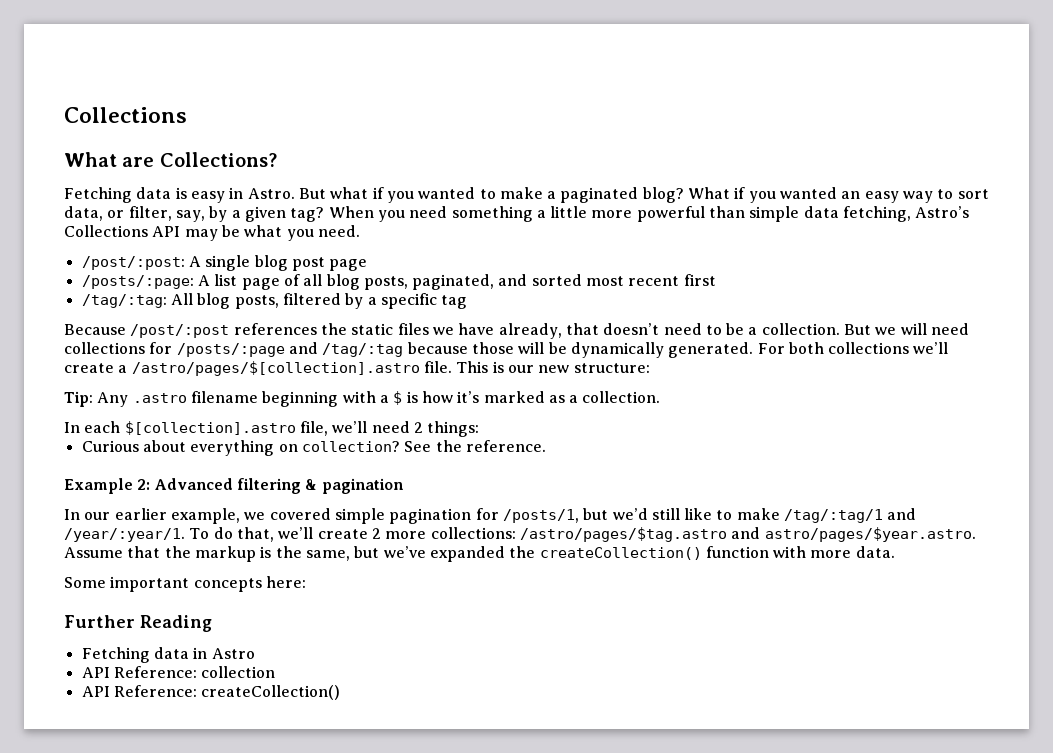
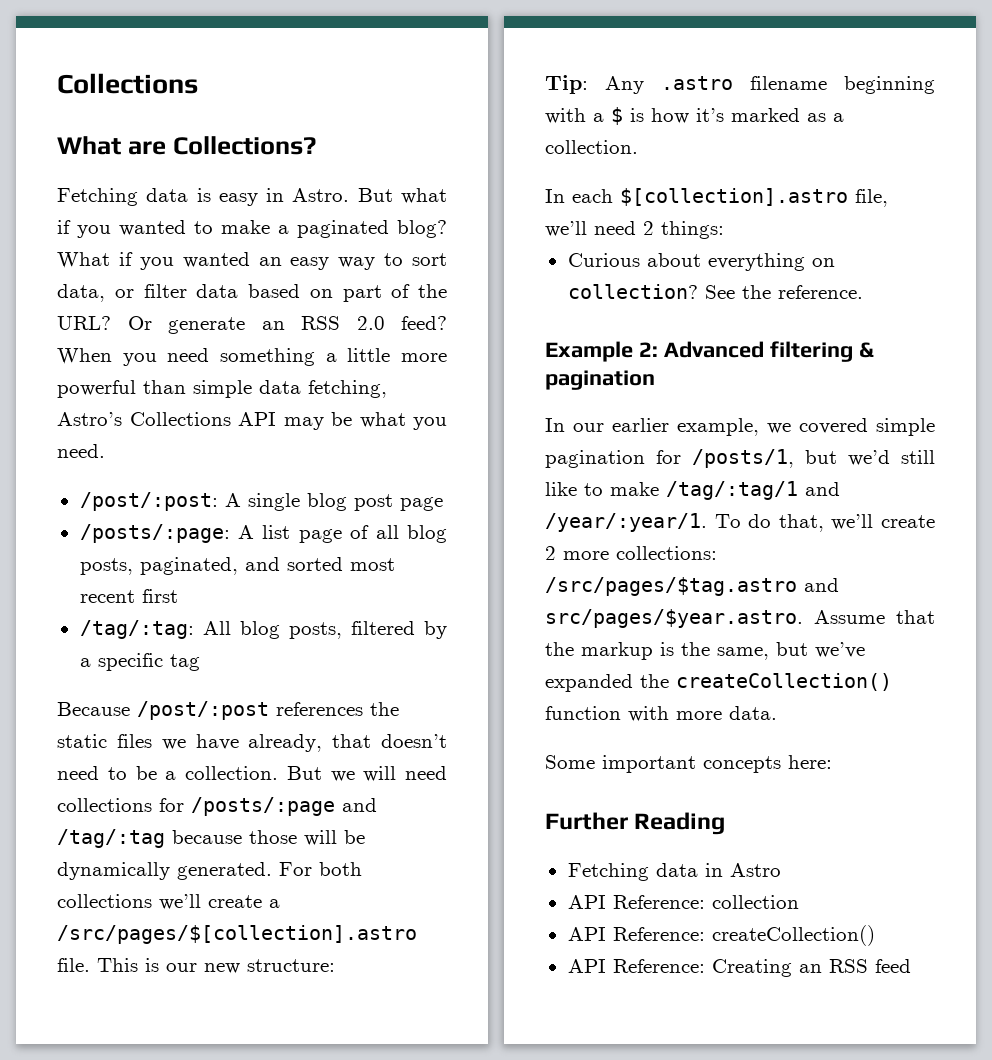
[128,206,325,222] filter, say, by a given tag? -> [143,284,447,302] [57,316,447,334] filter data based on part of the URL? Or generate an RSS 2.0 feed?
[131,361,420,376] /astro/pages/$[collection].astro -> [57,925,417,944] /src/pages/$[collection].astro
[519,527,976,542] /astro/pages/$tag.astro and astro/pages/$year.astro. -> [545,577,839,596] [545,609,803,628] /src/pages/$tag.astro and src/pages/$year.astro.
(341, 692) none -> [567,959,911,977] // API Reference: Creating an RSS feed

